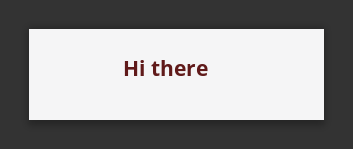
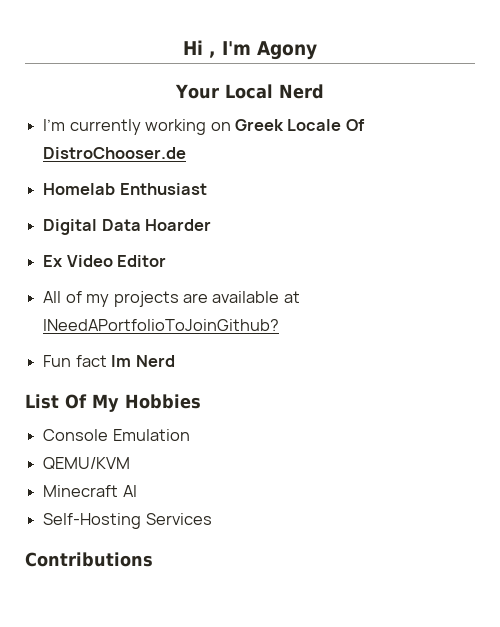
[150,60,208,76] there -> [209,41,317,60] [175,84,324,99] [43,119,365,135] [43,147,187,159] [43,183,207,195] [43,219,212,235] [43,255,167,267] [43,291,300,307] [43,319,280,331] [43,355,175,367] [25,394,201,412] [43,429,190,441] [43,457,131,469] [43,485,137,497] [43,513,212,529] [25,552,153,567] , I'm Agony // Your Local Nerd // I’m currently working on Greek Locale Of DistroChooser.de // Homelab Enthusiast // Digital Data Hoarder // Ex Video Editor // All of my projects are available at INeedAPortfolioToJoinGithub? // Fun fact Im Nerd // List Of My Hobbies // Console Emulation // QEMU/KVM // Minecraft AI // Self-Hosting Services // Contributions

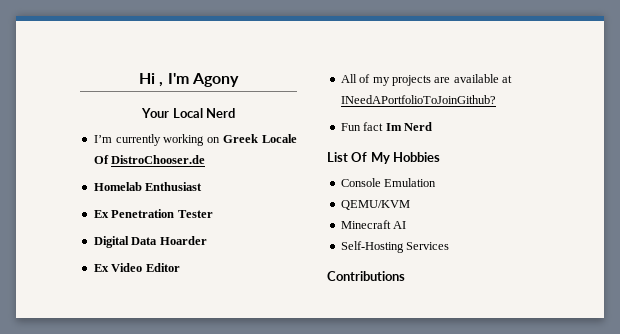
(207, 189) none -> [93,209,213,218] // Ex Penetration Tester

